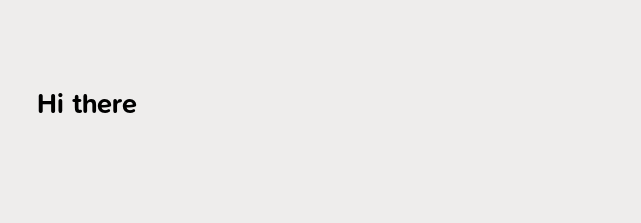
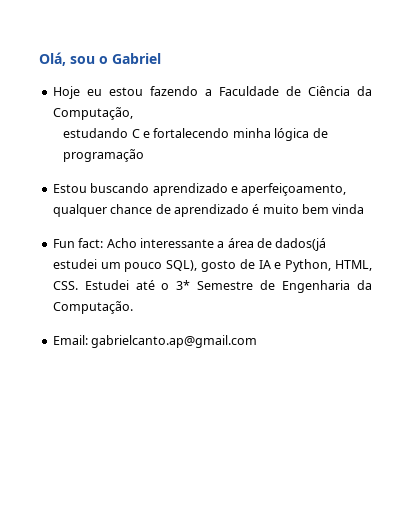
[37,93,137,114] Hi there -> [39,52,161,66] [52,86,372,99] [52,107,133,120] [63,128,328,141] [63,149,145,162] [52,183,347,196] [52,204,365,217] [52,238,327,251] [52,259,372,272] [52,280,372,293] [52,301,133,314] [52,335,258,348] Olá, sou o Gabriel // Hoje eu estou fazendo a Faculdade de Ciência da Computação, // estudando C e fortalecendo minha lógica de programação // Estou buscando aprendizado e aperfeiçoamento, qualquer chance de aprendizado é muito bem vinda // Fun fact: Acho interessante a área de dados(já estudei um pouco SQL), gosto de IA e Python, HTML, CSS. Estudei até o 3* Semestre de Engenharia da Computação. // Email: gabrielcanto.ap@gmail.com

